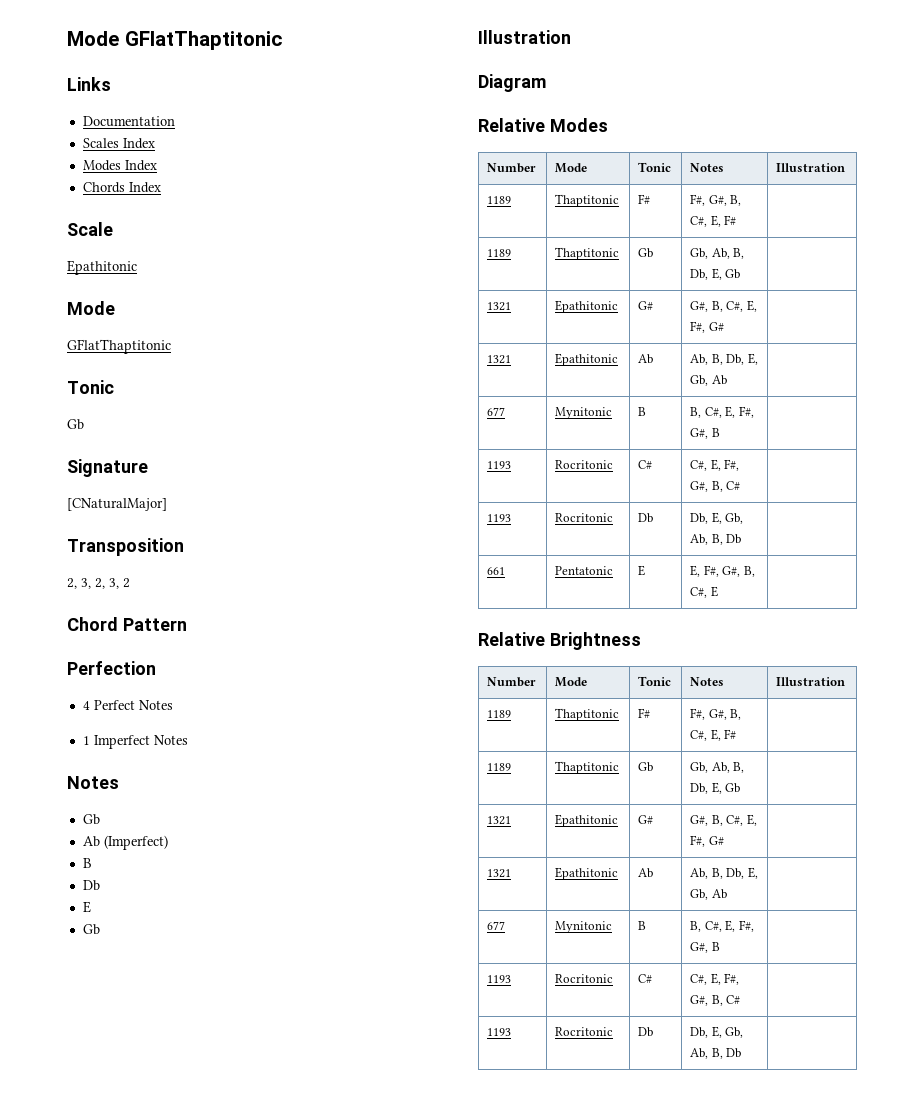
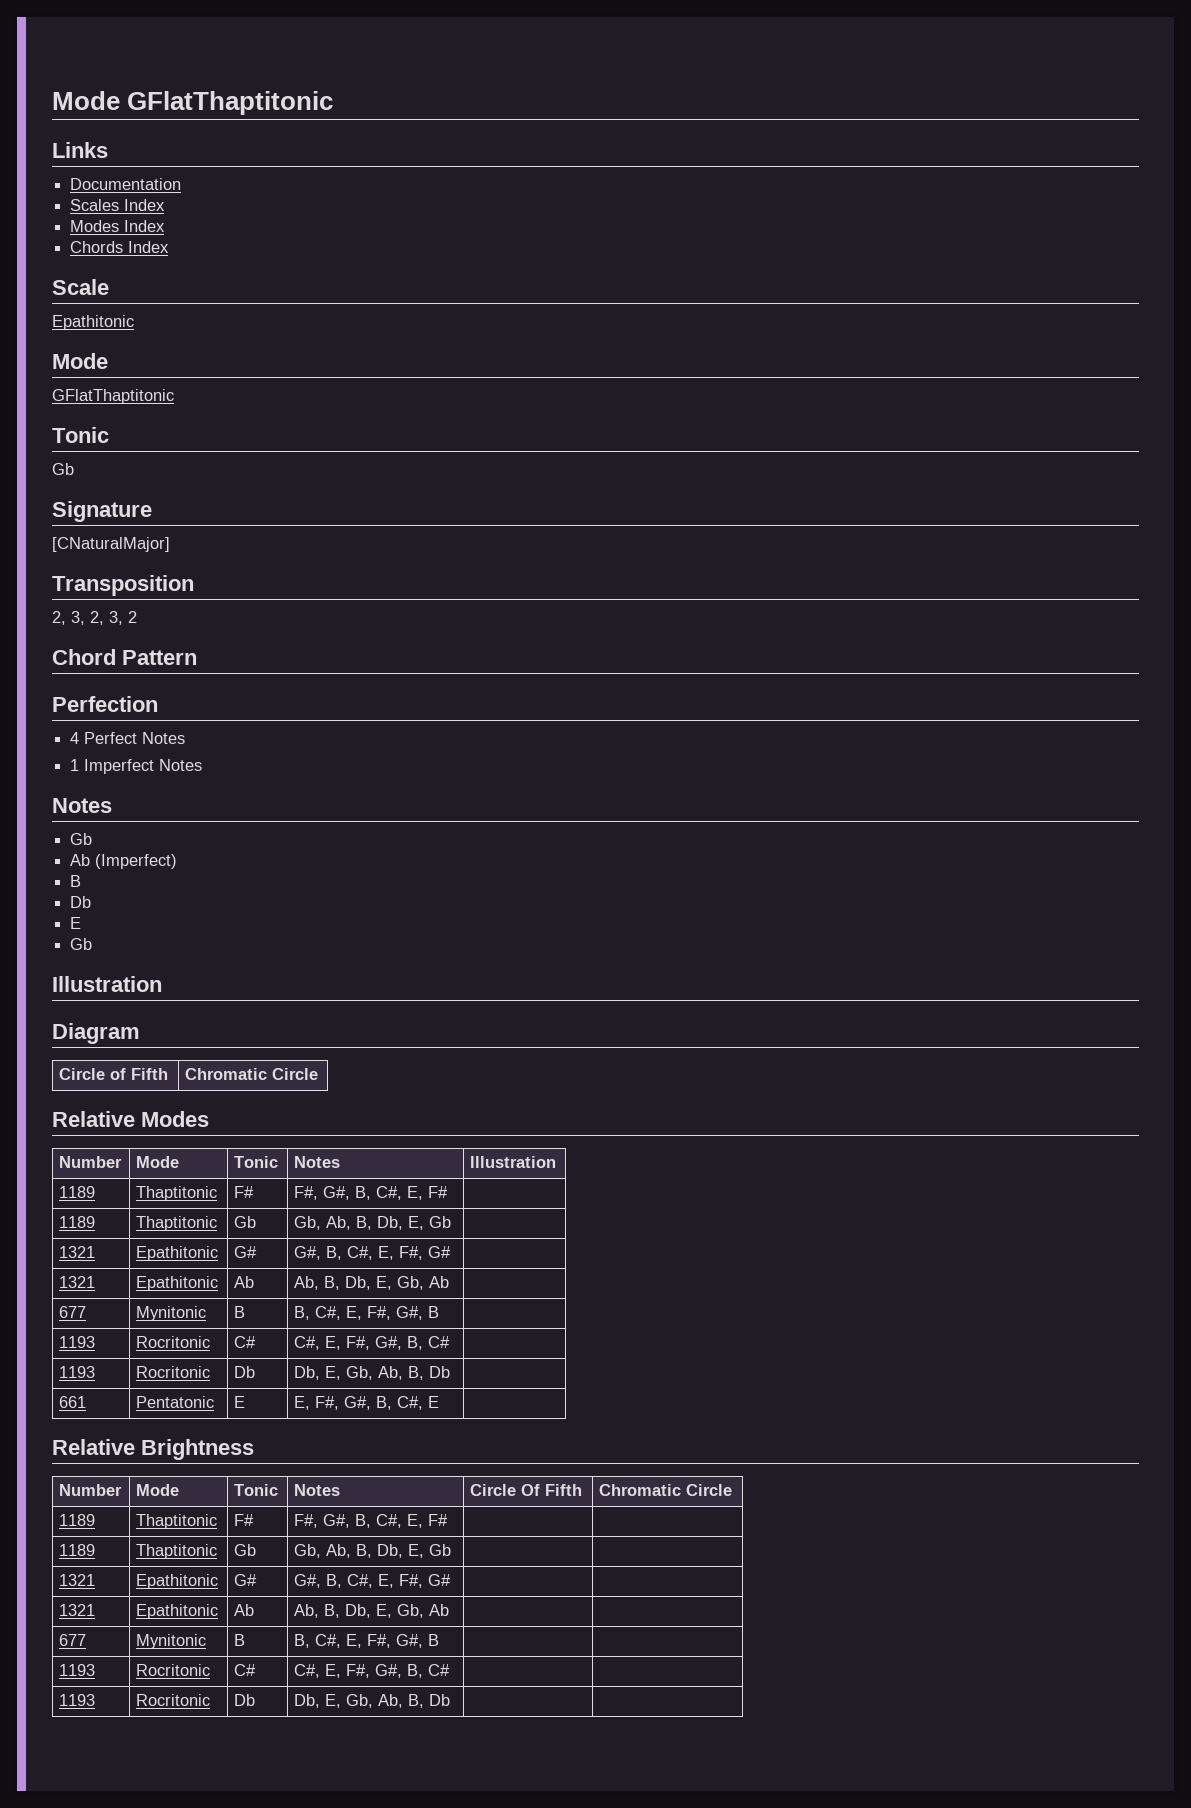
(546, 83) none -> [59,1068,169,1080] [185,1068,319,1080] // Circle of Fifth | Chromatic Circle
[776,677,846,686] [487,710,512,718] [555,708,620,721] [638,708,651,719] [690,708,742,720] [690,729,737,741] [487,763,512,771] [555,761,620,774] [638,762,654,772] [690,762,745,773] [690,782,741,794] [487,816,512,825] [555,814,619,827] [638,815,654,825] [690,814,757,826] [690,835,724,847] [487,869,512,878] [555,867,619,880] [638,868,654,878] [690,867,758,879] [690,889,727,900] [487,921,506,930] [555,921,613,933] [638,921,647,930] [690,920,754,932] [690,942,720,953] [487,975,512,983] [555,974,614,983] [638,974,653,984] [690,973,740,985] [690,995,741,1006] [487,1028,512,1036] [555,1027,614,1036] [638,1027,654,1037] [690,1026,744,1038] [690,1048,742,1059] Illustration // 1189 | Thaptitonic | F# | F#, G#, B, C#, E, F# | // 1189 | Thaptitonic | Gb | Gb, Ab, B, Db, E, Gb | // 1321 | Epathitonic | G# | G#, B, C#, E, F#, G# | // 1321 | Epathitonic | Ab | Ab, B, Db, E, Gb, Ab | // 677 | Mynitonic | B | B, C#, E, F#, G#, B | // 1193 | Rocritonic | C# | C#, E, F#, G#, B, C# | // 1193 | Rocritonic | Db | Db, E, Gb, Ab, B, Db | -> [470,1484,583,1496] [599,1484,733,1496] [59,1514,96,1526] [136,1514,218,1529] [234,1514,255,1526] [294,1514,449,1528] [59,1544,96,1556] [136,1544,218,1559] [234,1544,257,1556] [294,1544,452,1558] [59,1574,96,1586] [136,1574,219,1589] [234,1574,258,1586] [294,1574,452,1588] [59,1604,96,1616] [136,1604,219,1619] [234,1604,255,1616] [294,1604,450,1618] [59,1634,87,1646] [136,1634,207,1649] [234,1634,246,1646] [294,1634,440,1648] [59,1664,96,1676] [136,1664,211,1676] [234,1664,257,1676] [294,1664,451,1678] [59,1694,96,1706] [136,1694,211,1706] [234,1694,256,1706] [294,1694,451,1708] Circle Of Fifth | Chromatic Circle // 1189 | Thaptitonic | F# | F#, G#, B, C#, E, F# | | // 1189 | Thaptitonic | Gb | Gb, Ab, B, Db, E, Gb | | // 1321 | Epathitonic | G# | G#, B, C#, E, F#, G# | | // 1321 | Epathitonic | Ab | Ab, B, Db, E, Gb, Ab | | // 677 | Mynitonic | B | B, C#, E, F#, G#, B | | // 1193 | Rocritonic | C# | C#, E, F#, G#, B, C# | | // 1193 | Rocritonic | Db | Db, E, Gb, Ab, B, Db | |

